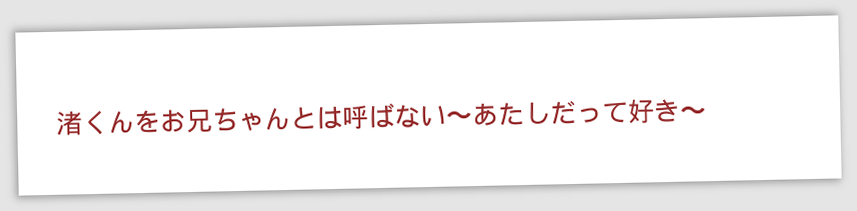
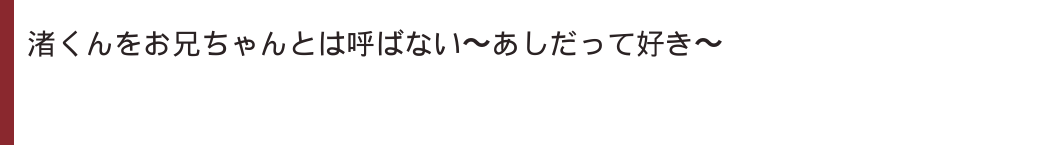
[497,102,525,126] た -> (520, 43) none

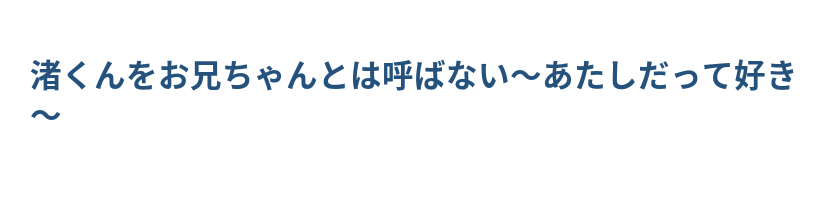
(520, 43) none -> [574,60,606,90] た

